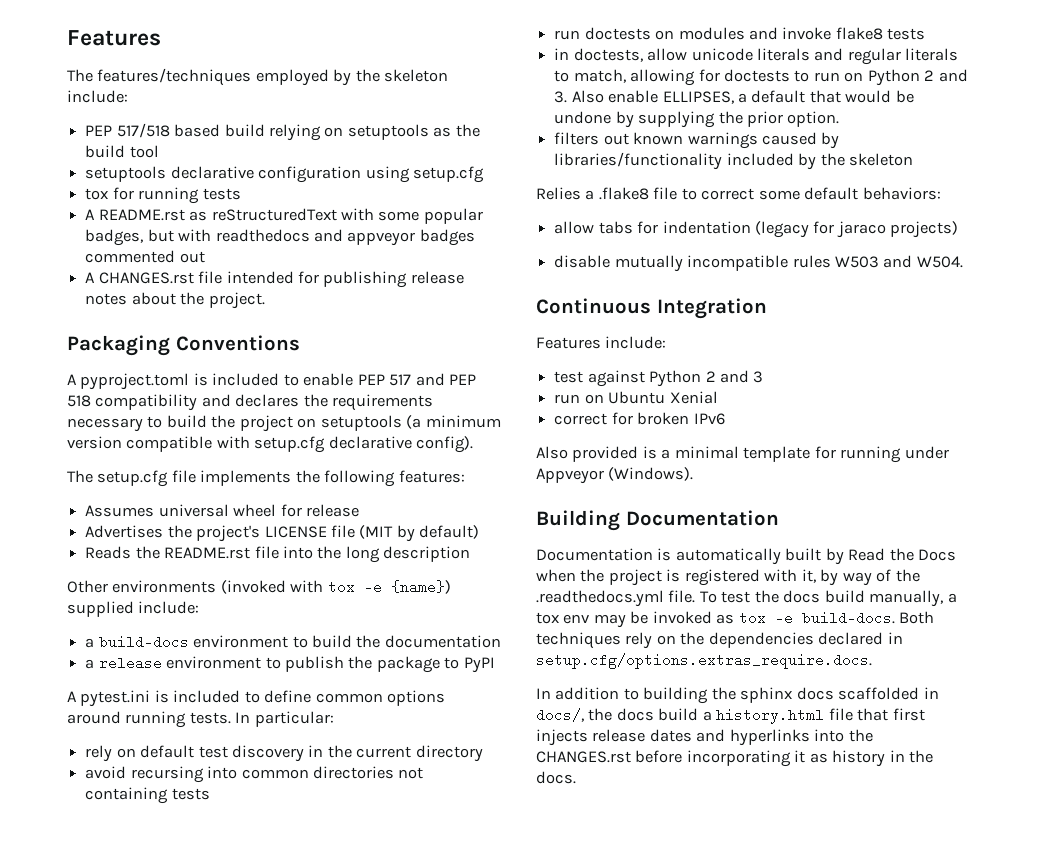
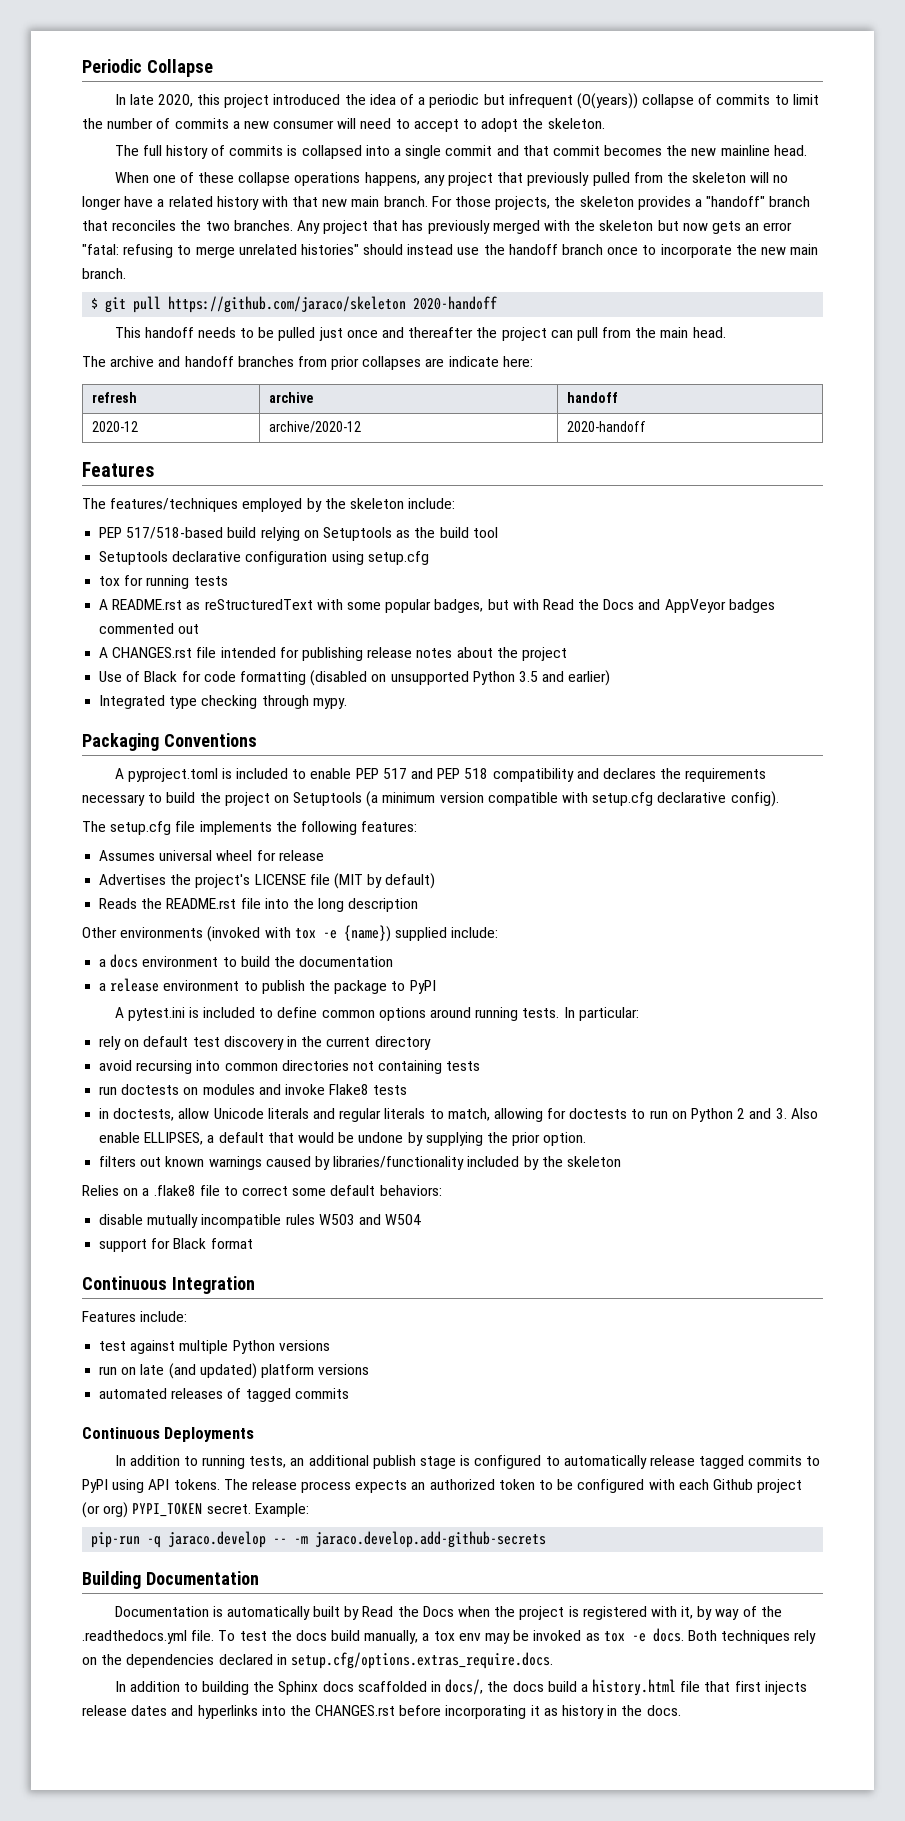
(67, 38) none -> [82,59,213,77] [114,93,819,109] [82,118,605,132] [114,145,807,159] [114,172,789,186] [82,196,811,210] [82,220,793,234] [82,244,819,258] [82,268,126,279] [91,296,498,313] [114,327,726,341] [82,356,533,370] [92,392,138,403] [269,392,314,403] [567,392,619,403] [92,421,139,432] [269,421,362,433] [567,421,647,432] Periodic Collapse // In late 2020, this project introduced the idea of a periodic but infrequent (O(years)) collapse of commits to limit the number of commits a new consumer will need to accept to adopt the skeleton. // The full history of commits is collapsed into a single commit and that commit becomes the new mainline head. // When one of these collapse operations happens, any project that previously pulled from the skeleton will no longer have a related history with that new main branch. For those projects, the skeleton provides a "handoff" branch that reconciles the two branches. Any project that has previously merged with the skeleton but now gets an error "fatal: refusing to merge unrelated histories" should instead use the handoff branch once to incorporate the new main branch. // $ git pull https://github.com/jaraco/skeleton 2020-handoff // This handoff needs to be pulled just once and thereafter the project can pull from the main head. // The archive and handoff branches from prior collapses are indicate here: // refresh | archive | handoff // 2020-12 | archive/2020-12 | 2020-handoff //
[116,123,221,138] 517/518 based -> [126,527,224,539] 517/518-based
[347,124,429,140] setuptools -> [322,527,392,541] Setuptools
[85,166,167,182] setuptools -> [99,551,169,565] Setuptools
[215,229,416,246] readthedocs and appveyor -> [542,599,726,613] Read the Docs and AppVeyor
[208,292,265,309] project. -> [521,647,567,661] [99,670,611,686] [99,695,347,709] project // Use of Black for code formatting (disabled on unsupported Python 3.5 and earlier) // Integrated type checking through mypy.
[320,415,402,431] setuptools -> [293,792,363,806] Setuptools
[98,635,189,649] build-docs -> [110,954,139,968] docs
[835,27,883,40] flake8 -> [329,1084,370,1095] Flake8
[691,48,753,61] unicode -> [213,1108,264,1119] Unicode
(581, 193) none -> [123,1188,139,1196] on
[554,221,959,238] // allow tabs for indentation (legacy for jaraco projects) -> (442, 1190) none
[916,256,963,268] W504. -> [385,1214,422,1225] [99,1238,253,1252] W504 // support for Black format
[649,370,764,387] [554,391,718,404] [554,412,725,425] [536,446,949,463] [536,467,694,484] Python 2 and 3 // run on Ubuntu Xenial // correct for broken IPv6 // Also provided is a minimal template for running under Appveyor (Windows). -> [179,1340,330,1354] [99,1363,370,1379] [99,1388,349,1402] [82,1427,255,1442] [114,1455,821,1469] [82,1479,803,1493] [82,1502,309,1518] [91,1531,547,1548] multiple Python versions // run on late (and updated) platform versions // automated releases of tagged commits // Continuous Deployments // In addition to running tests, an additional publish stage is configured to automatically release tagged commits to PyPI using API tokens. The release process expects an authorized token to be configured with each Github project (or org) PYPI_TOKEN secret. Example: // pip-run -q jaraco.develop -- -m jaraco.develop.add-github-secrets
[801,611,895,625] build-docs. -> [652,1628,684,1642] docs.
[740,687,793,703] sphinx -> [278,1681,319,1695] Sphinx

